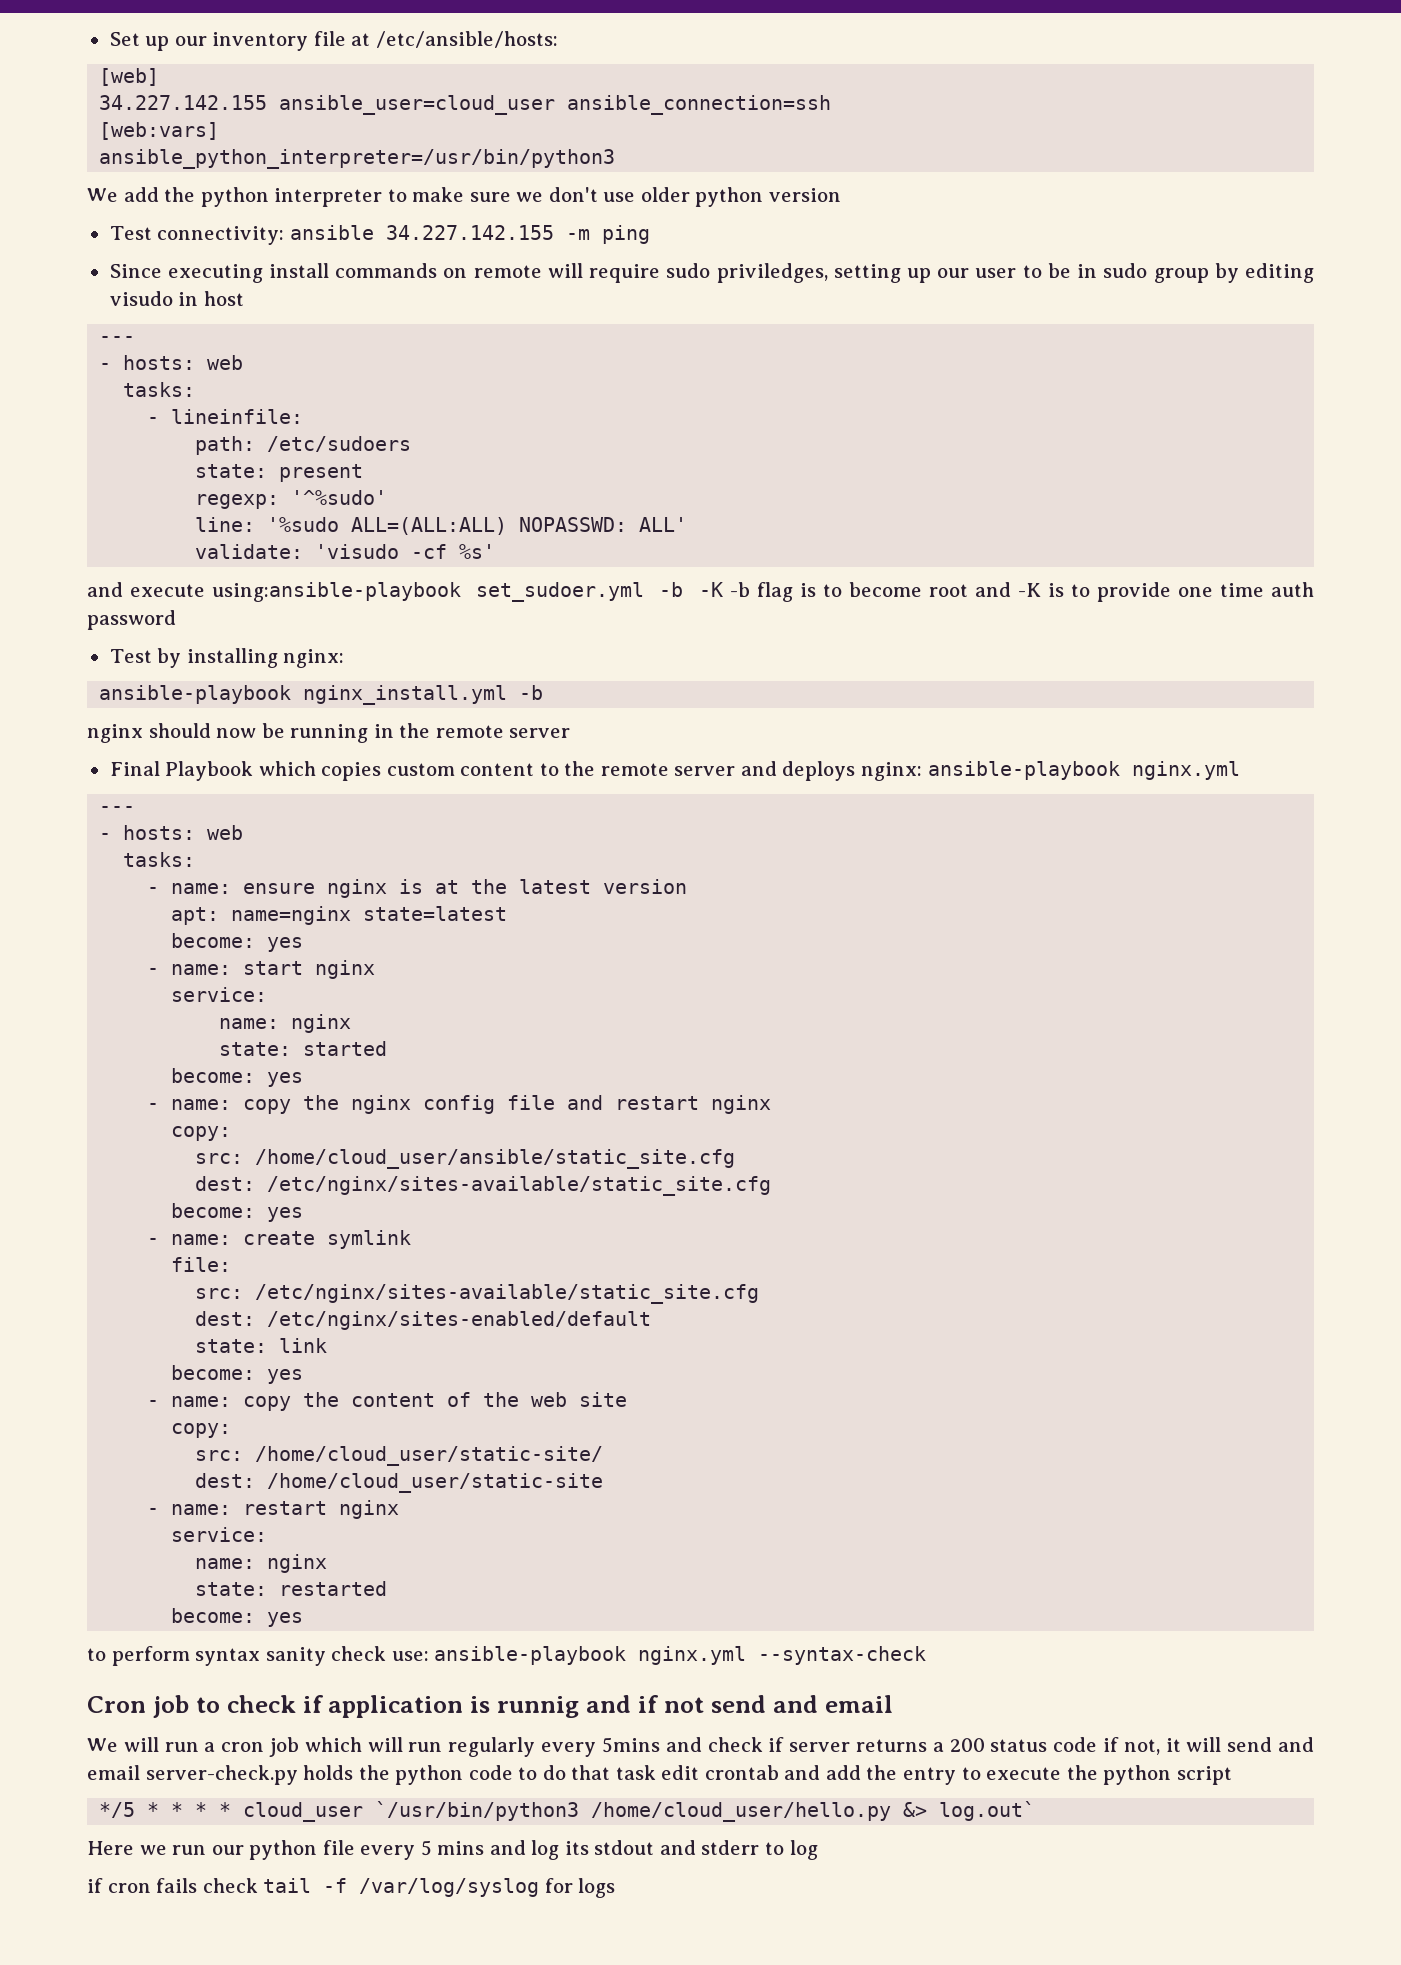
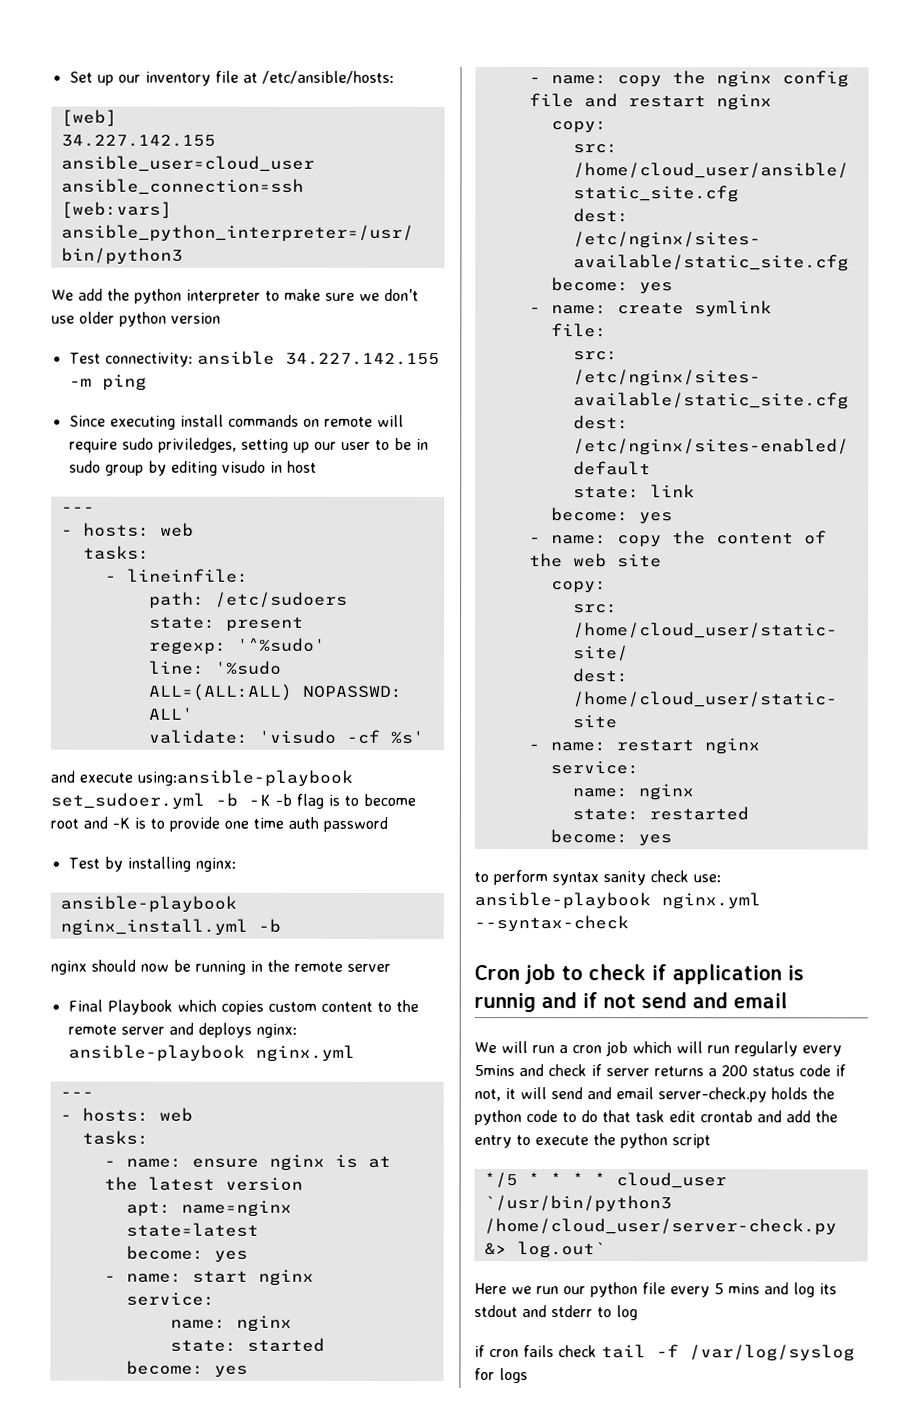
[591,1802,892,1822] /home/cloud_user/hello.py -> [483,1218,837,1236] /home/cloud_user/server-check.py

